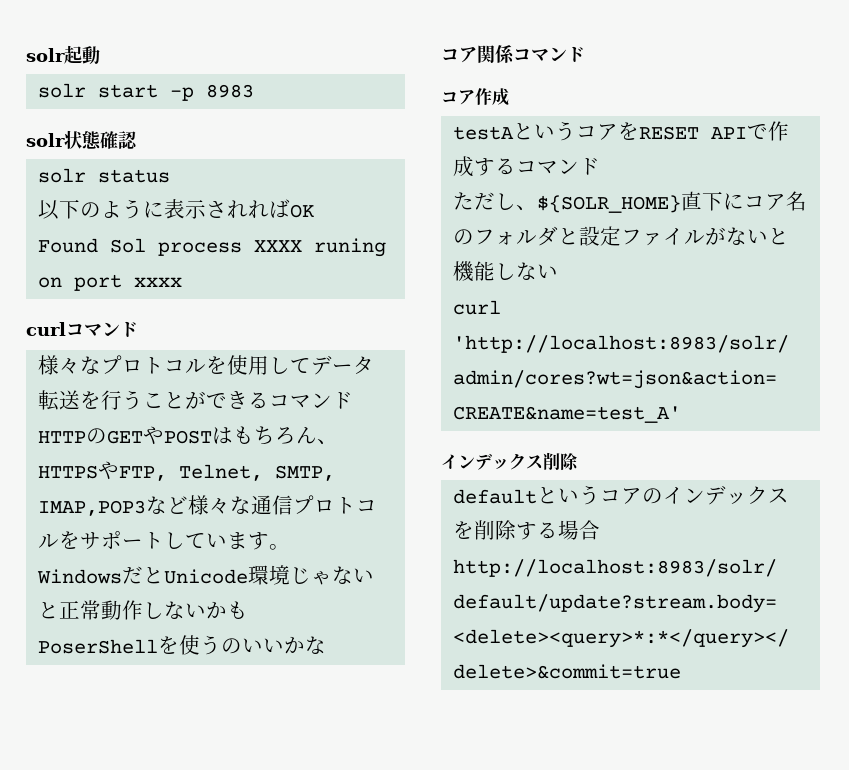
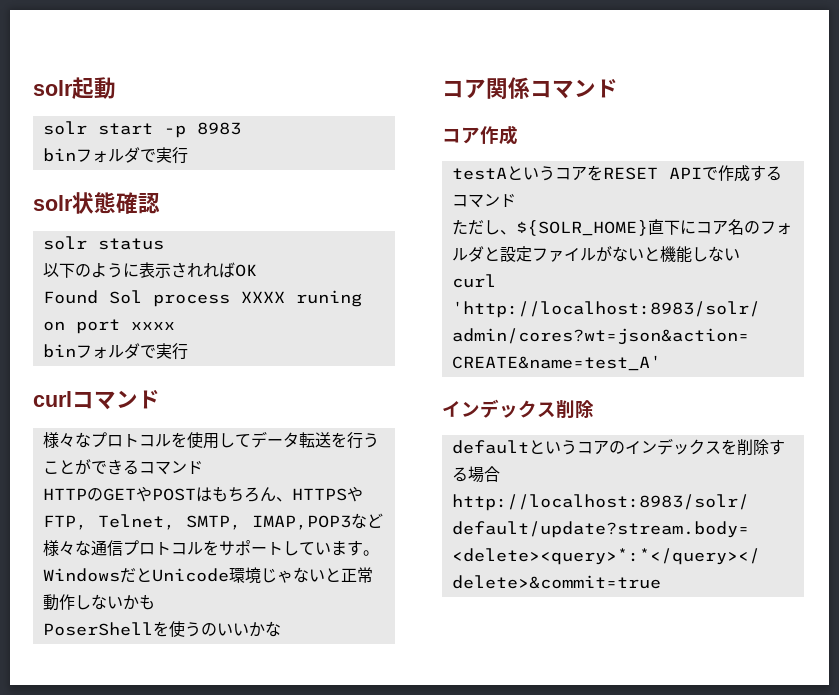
(254, 91) none -> [42,147,188,164] // binフォルダで実行
(182, 282) none -> [42,343,188,360] // binフォルダで実行

